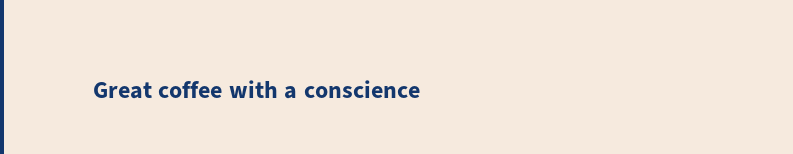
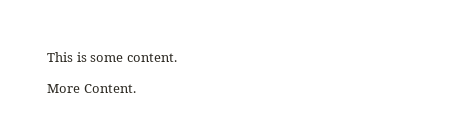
[93,80,420,99] Great coffee with a conscience -> [47,52,177,62] [47,84,136,93] This is some content. // More Content.

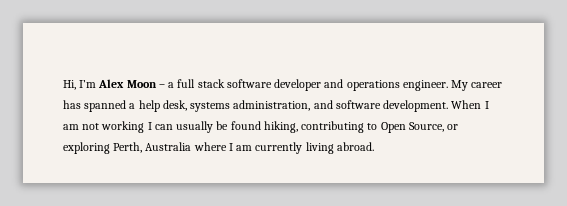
[47,52,177,62] [47,84,136,93] This is some content. // More Content. -> [63,79,503,91] [63,100,489,112] [63,121,459,133] [63,142,374,154] Hi, I’m Alex Moon – a full stack software developer and operations engineer. My career has spanned a help desk, systems administration, and software development. When I am not working I can usually be found hiking, contributing to Open Source, or exploring Perth, Australia where I am currently living abroad.

